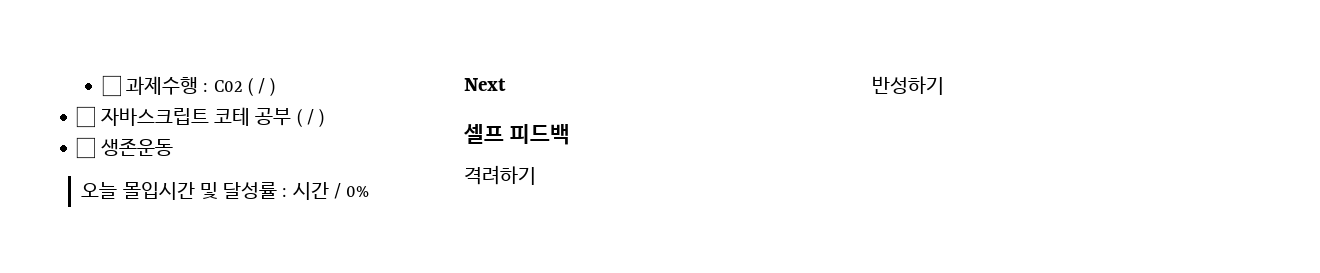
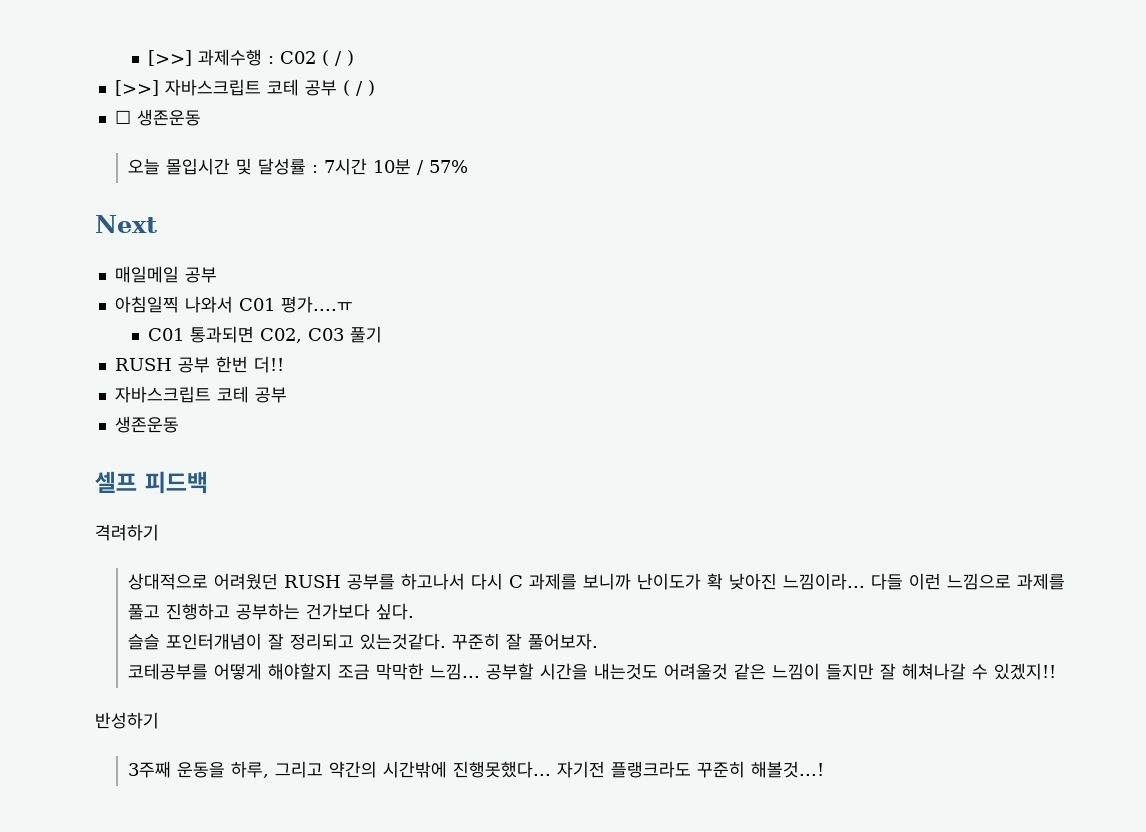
[101,75,121,97] ☐ -> [147,50,192,66] [>>]
[76,106,96,128] ☐ -> [114,80,159,96] [>>]
[292,182,370,200] [464,78,506,91] [464,124,570,145] [464,165,536,185] [872,76,944,95] 시간 / 0% // Next // 셀프 피드백 // 격려하기 // 반성하기 -> [324,158,469,175] [95,215,157,233] [114,266,217,283] [114,296,353,313] [147,326,382,343] [114,356,284,373] [114,386,287,403] [114,416,179,433] [95,471,208,494] [95,524,159,541] [128,573,1066,590] [128,603,415,620] [128,633,599,650] [128,663,1057,680] [95,712,159,729] [128,761,825,778] 7시간 10분 / 57% // Next // 매일메일 공부 // 아침일찍 나와서 C01 평가....ㅠ // C01 통과되면 C02, C03 풀기 // RUSH 공부 한번 더!! // 자바스크립트 코테 공부 // 생존운동 // 셀프 피드백 // 격려하기 // 상대적으로 어려웠던 RUSH 공부를 하고나서 다시 C 과제를 보니까 난이도가 확 낮아진 느낌이라... 다들 이런 느낌으로 과제를 풀고 진행하고 공부하는 건가보다 싶다. // 슬슬 포인터개념이 잘 정리되고 있는것같다. 꾸준히 잘 풀어보자. // 코테공부를 어떻게 해야할지 조금 막막한 느낌... 공부할 시간을 내는것도 어려울것 같은 느낌이 들지만 잘 헤쳐나갈 수 있겠지!! // 반성하기 // 3주째 운동을 하루, 그리고 약간의 시간밖에 진행못했다... 자기전 플랭크라도 꾸준히 해볼것...!

